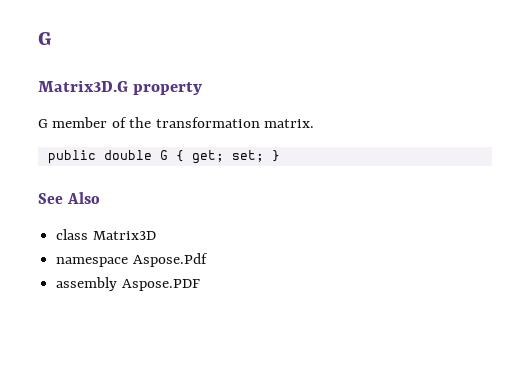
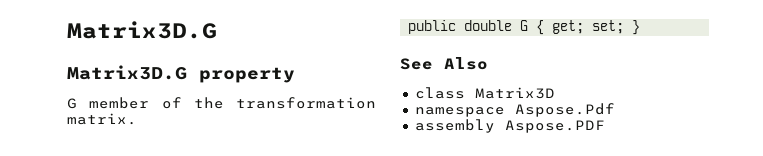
[38,32,51,45] G -> [67,21,217,39] Matrix3D.G

